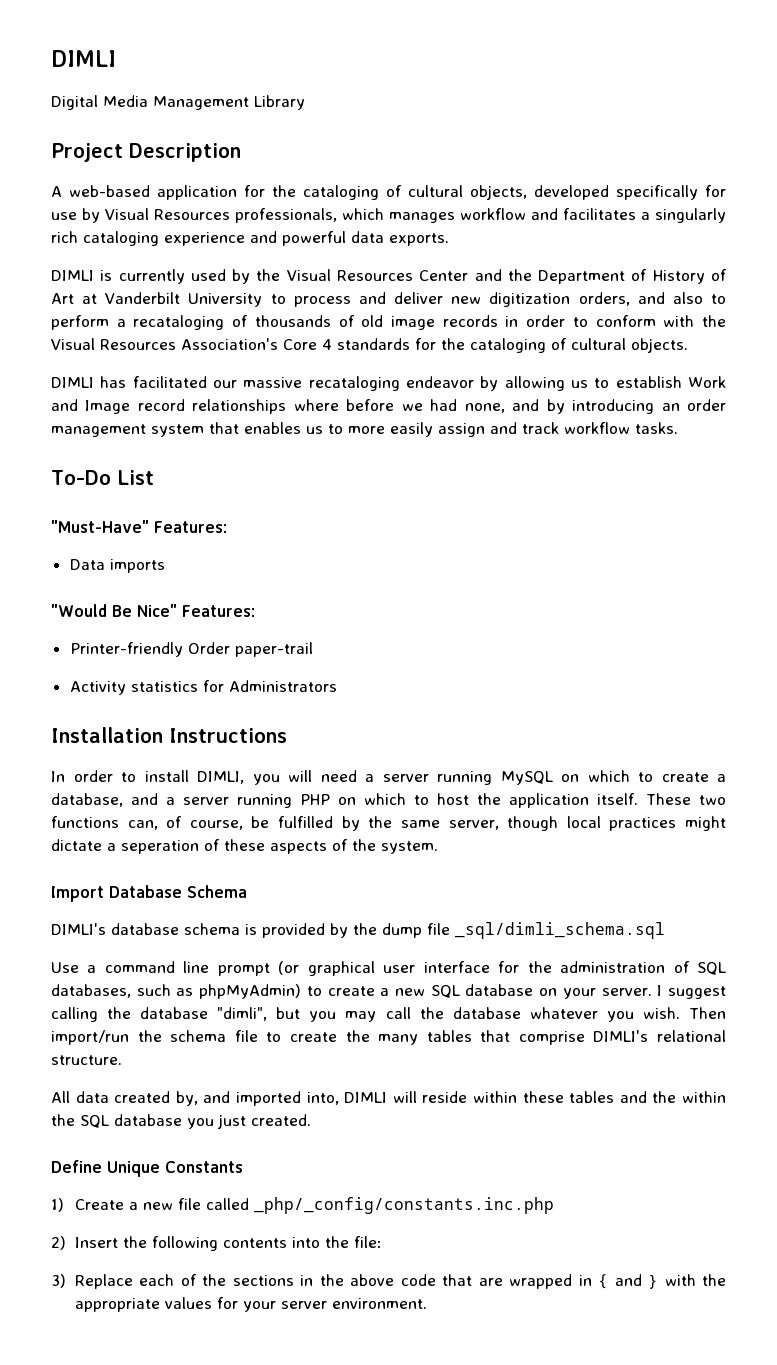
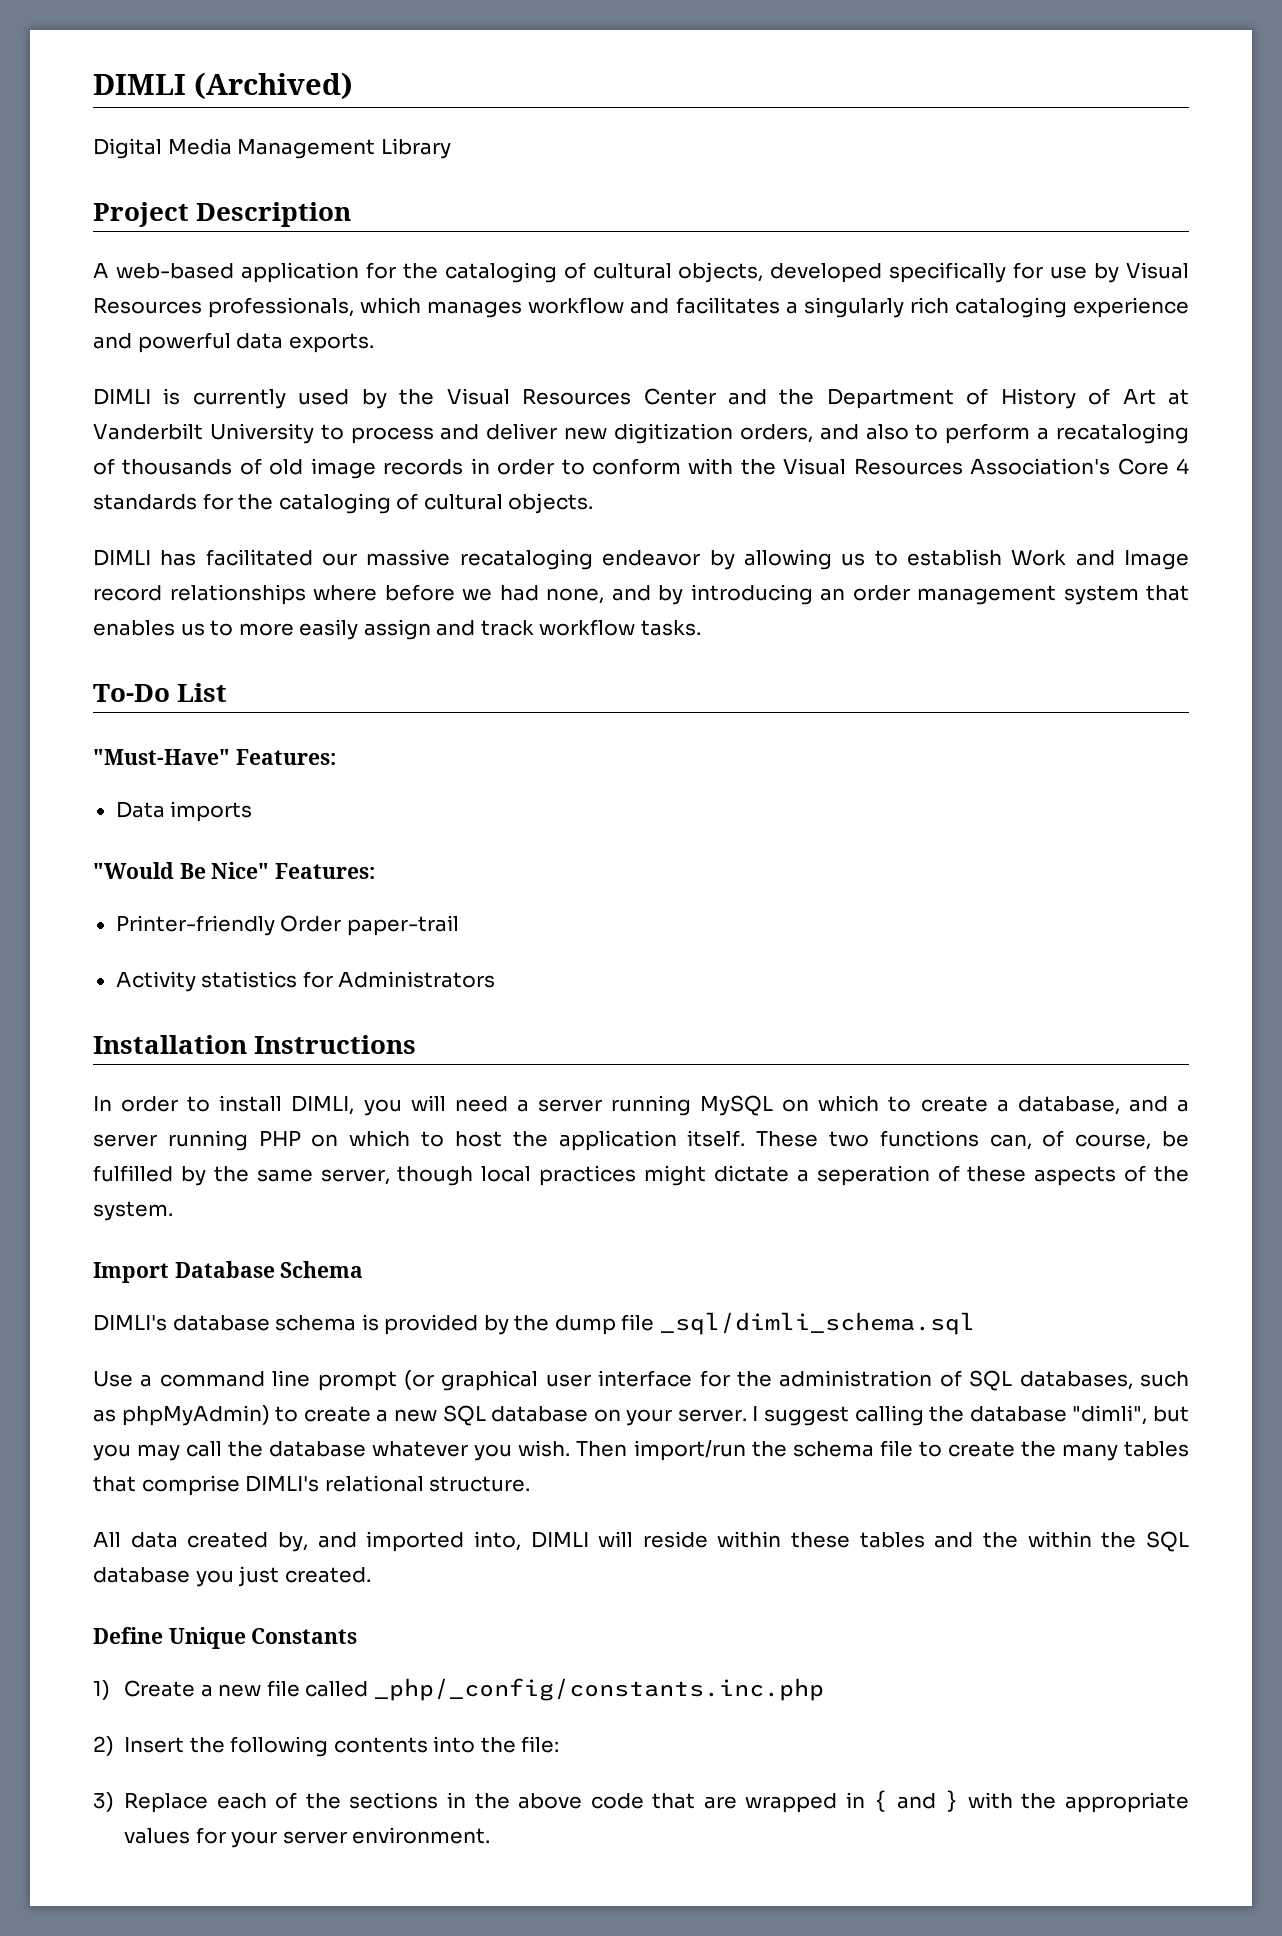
[51,50,116,67] DIMLI -> [93,72,353,100] DIMLI (Archived)

